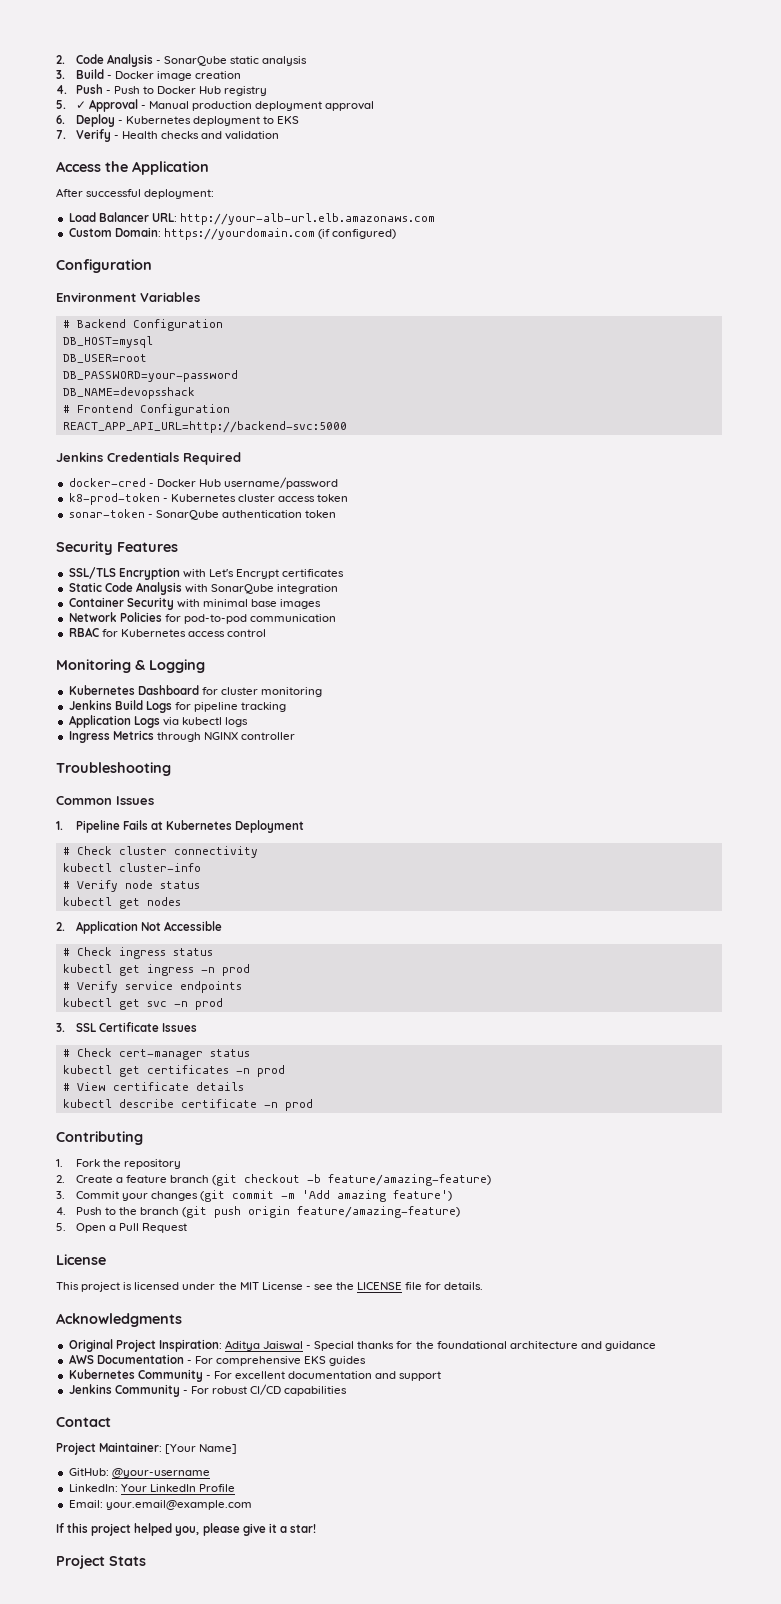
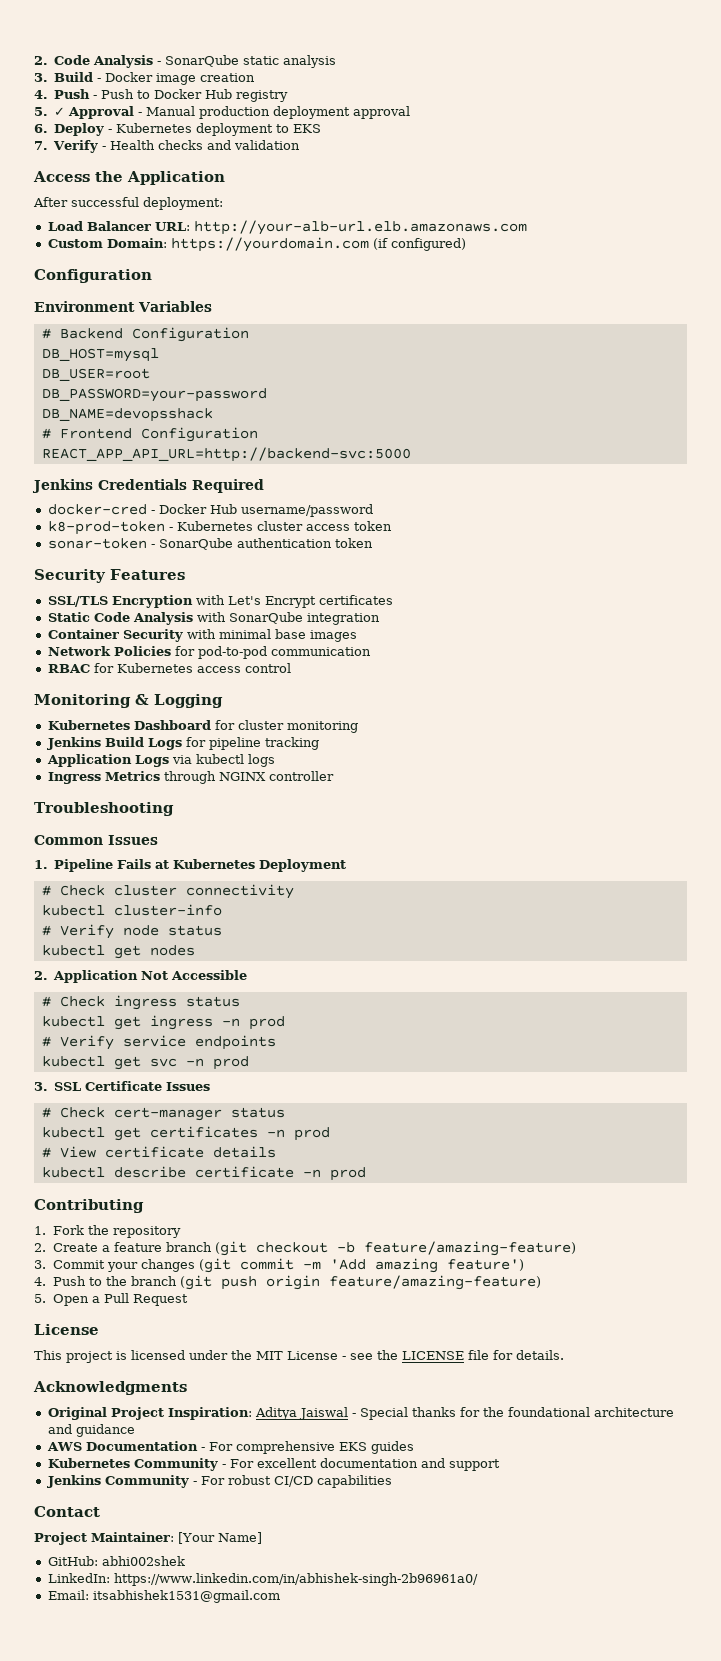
[111,1468,210,1478] @your-username -> [101,1556,185,1566] abhi002shek
[120,1484,235,1492] [68,1500,252,1510] [56,1523,316,1536] [56,1555,146,1569] Your LinkedIn Profile // Email: your.email@example.com // If this project helped you, please give it a star! // Project Stats -> [113,1573,478,1586] [47,1590,280,1603] https://www.linkedin.com/in/abhishek-singh-2b96961a0/ // Email: itsabhishek1531@gmail.com

